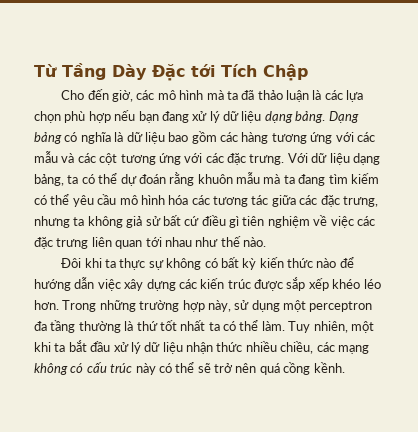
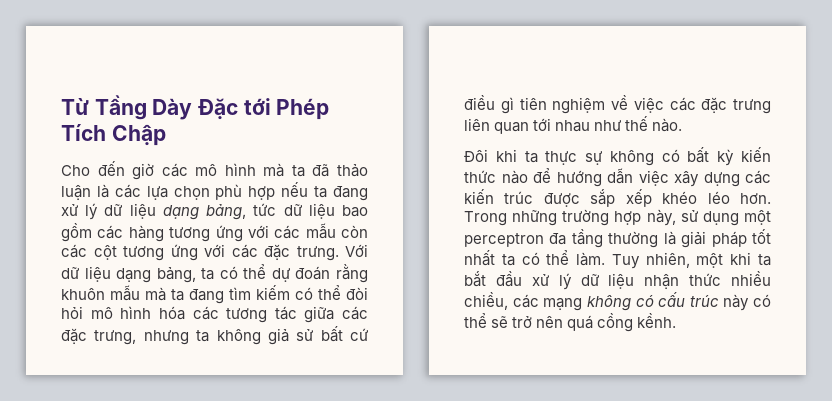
(215, 70) none -> [276,98,330,120] Phép
[112,90,134,102] giờ, -> [132,163,155,180] giờ
[138,111,159,123] bạn -> [314,186,328,198] ta
[295,111,359,123] [34,132,124,144] bảng. Dạng bảng có nghĩa là -> [206,203,277,220] bảng, tức
[61,153,75,163] và -> [341,225,368,238] còn
[72,194,117,207] yêu cầu -> [346,287,368,300] [61,306,83,319] đòi hỏi
[136,321,158,331] thứ -> [681,231,747,248] giải pháp

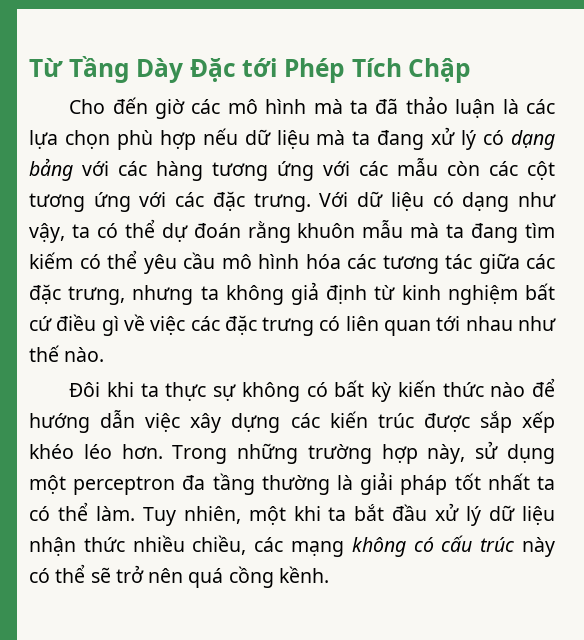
(309, 189) none -> [244,129,346,149] dữ liệu mà
[104,203,369,220] [61,223,92,242] dữ liệu dạng bảng, tức dữ liệu bao gồm -> [483,130,555,150] [29,158,109,181] có dạng bảng với
[116,267,196,283] dạng bảng, -> [432,192,557,212] [29,223,65,243] có dạng như vậy,
[346,287,368,300] [61,306,83,319] đòi hỏi -> [143,252,215,274] yêu cầu
[296,329,314,341] sử -> [326,285,518,305] định từ kinh nghiệm
[519,97,606,114] tiên nghiệm -> (119, 326) none
(771, 106) none -> [319,316,341,331] có

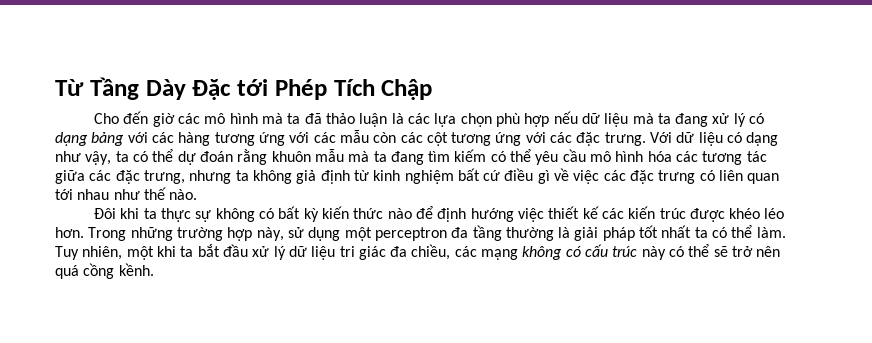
[29,410,281,433] hướng dẫn việc xây dựng -> [437,206,599,222] định hướng việc thiết kế
[479,411,556,433] sắp xếp -> (725, 215) none
[29,535,185,556] nhận thức nhiều -> [339,246,408,260] tri giác đa

